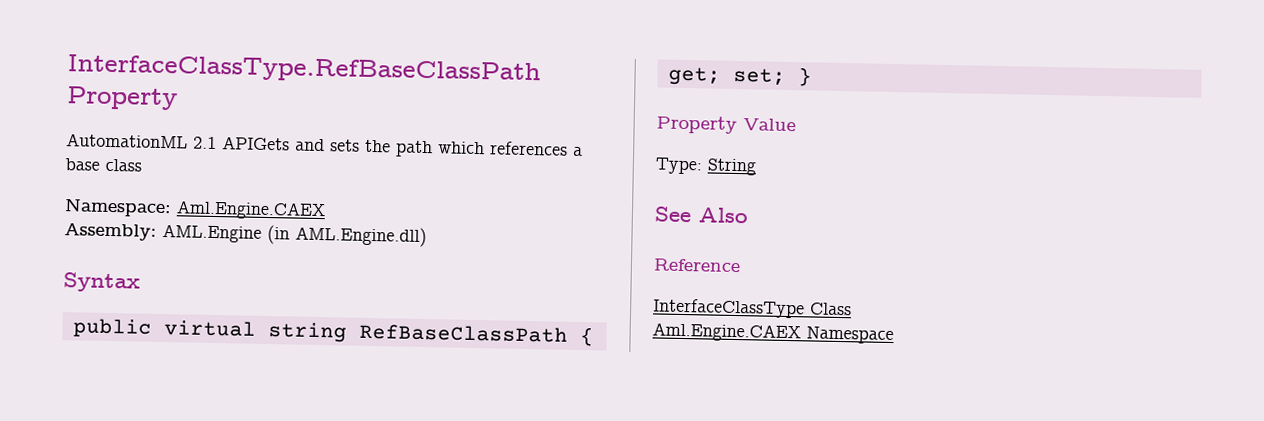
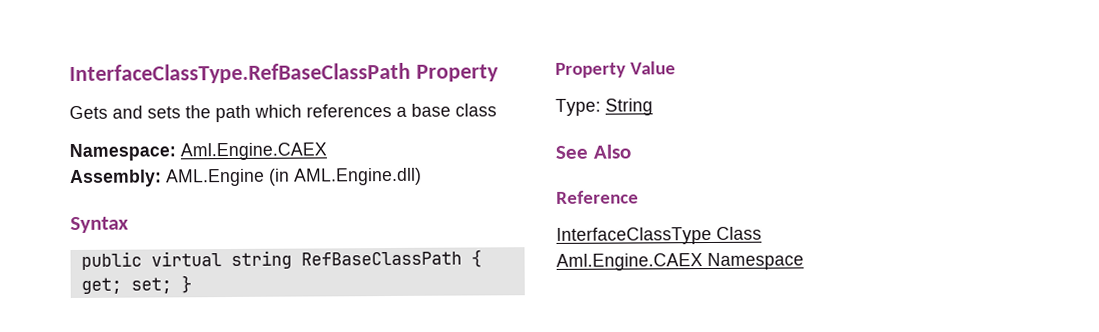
[66,133,290,151] AutomationML 2.1 APIGets -> [69,105,108,120] Gets

